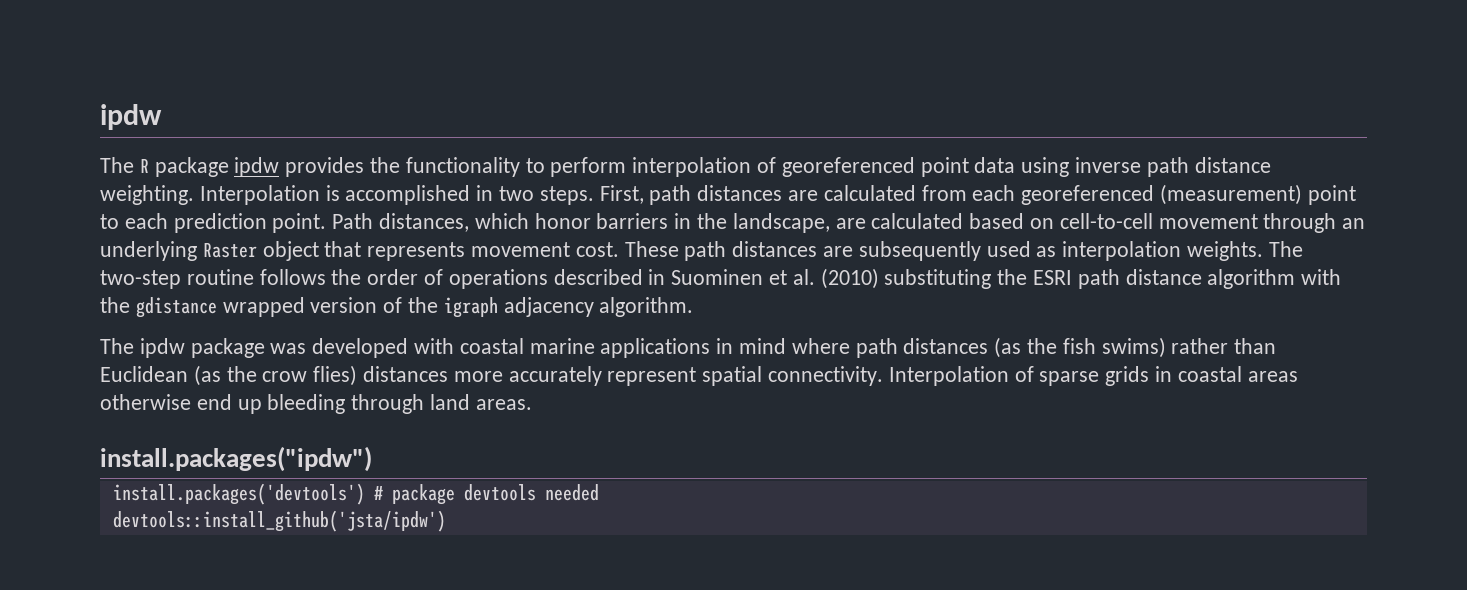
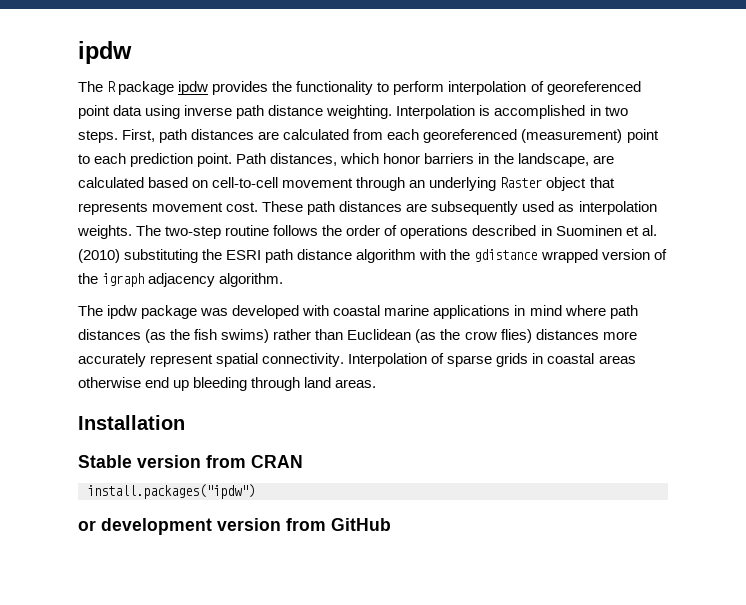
[100,446,372,472] [112,483,599,505] [112,510,446,532] install.packages("ipdw") // install.packages('devtools') # package devtools needed // devtools::install_github('jsta/ipdw') -> [78,415,185,430] [78,455,303,468] [87,484,255,499] [78,518,391,535] Installation // Stable version from CRAN // install.packages("ipdw") // or development version from GitHub

